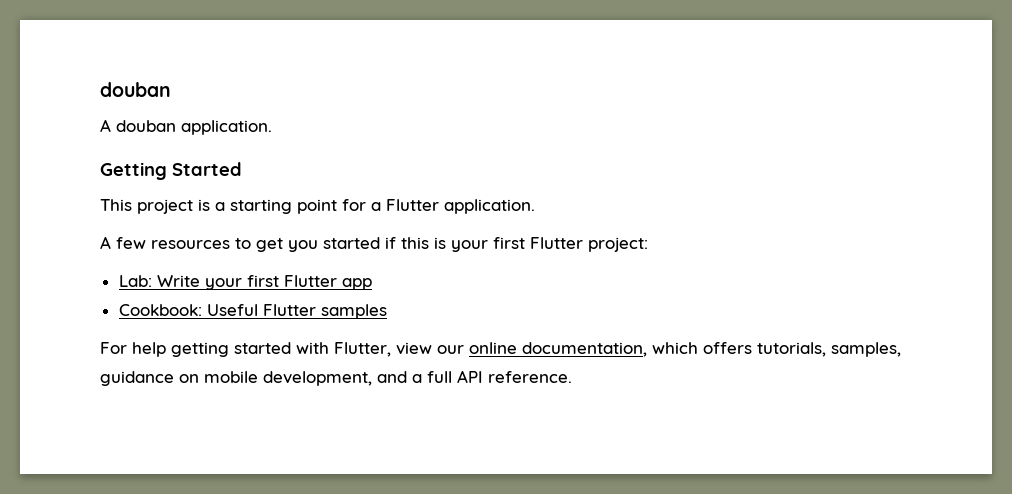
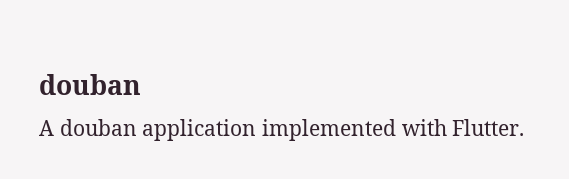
[181,120,272,135] [100,162,242,180] [100,199,535,214] [100,236,648,252] [118,275,372,290] [118,304,387,319] [100,342,901,357] [100,370,572,386] application. // Getting Started // This project is a starting point for a Flutter application. // A few resources to get you started if this is your first Flutter project: // Lab: Write your first Flutter app // Cookbook: Useful Flutter samples // For help getting started with Flutter, view our online documentation, which offers tutorials, samples, guidance on mobile development, and a full API reference. -> [142,119,525,141] application implemented with Flutter.

